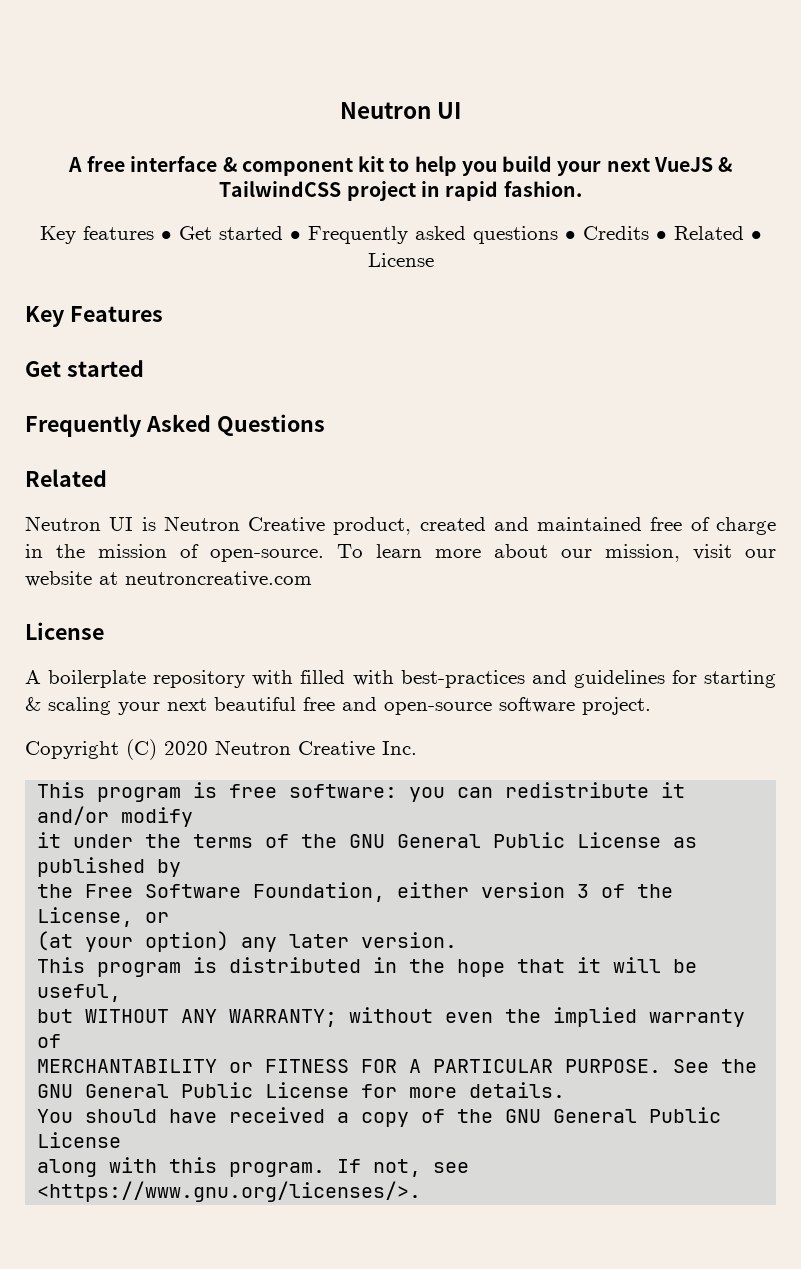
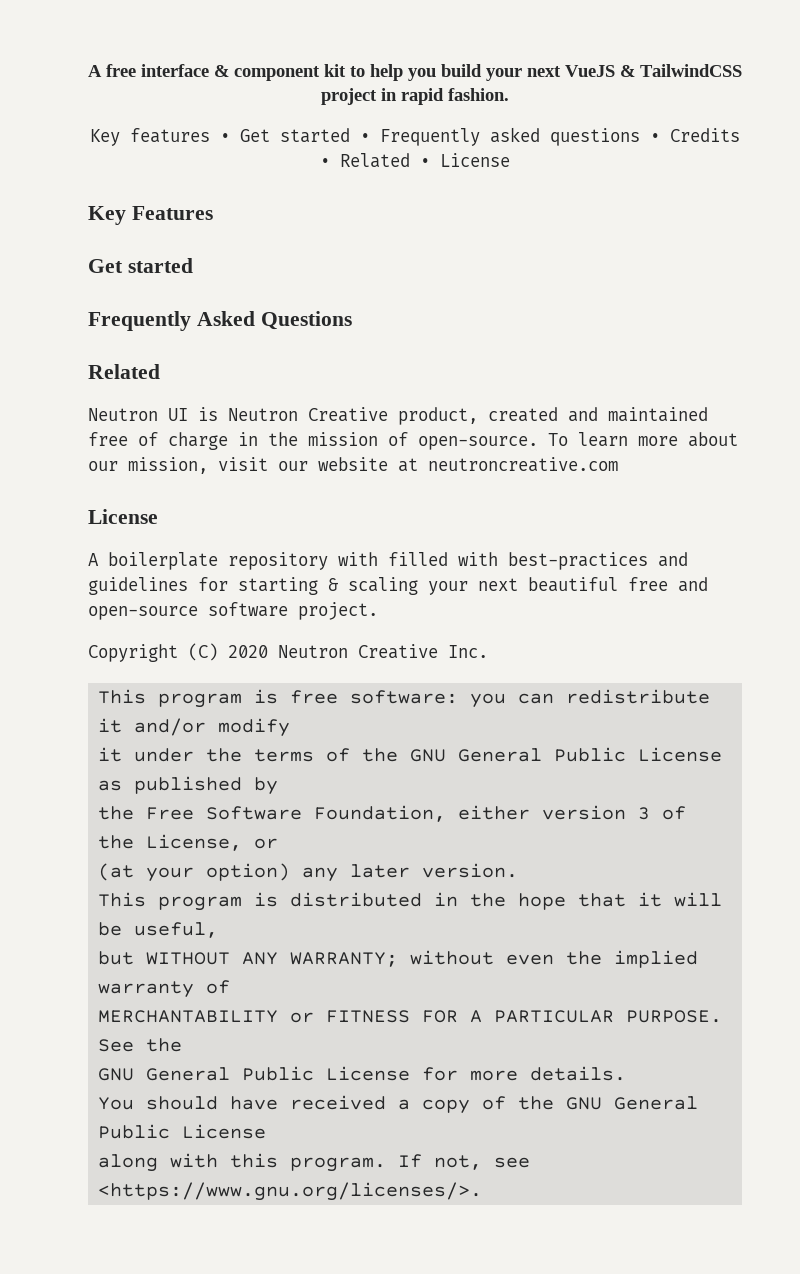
[339,102,462,119] Neutron UI // -> (88, 71) none

